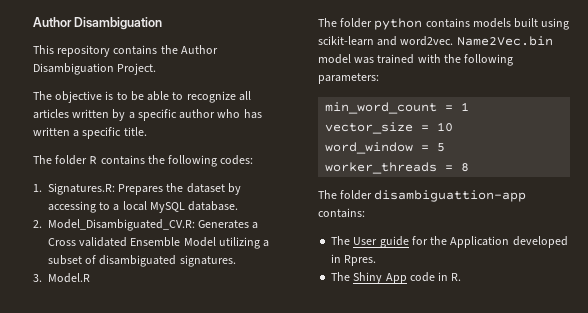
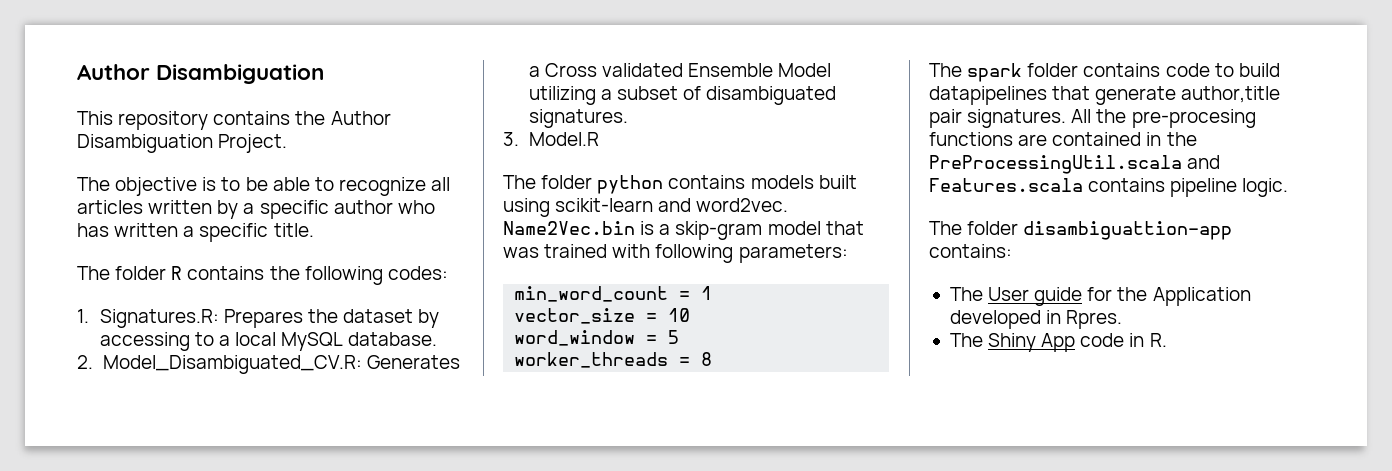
[318,54,351,64] model -> [640,221,864,240] is a skip-gram model that
[443,54,461,63] the -> (651, 251) none
(470, 167) none -> [929,63,1280,82] [929,86,1281,105] [929,109,1256,128] [929,132,1197,146] [929,155,1221,174] [929,178,1289,197] // The spark folder contains code to build datapipelines that generate author,title pair signatures. All the pre-procesing functions are contained in the PreProcessingUtil.scala and Features.scala contains pipeline logic.

